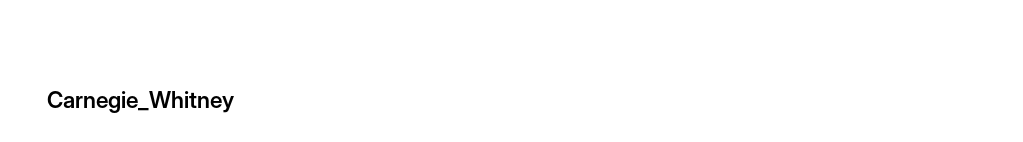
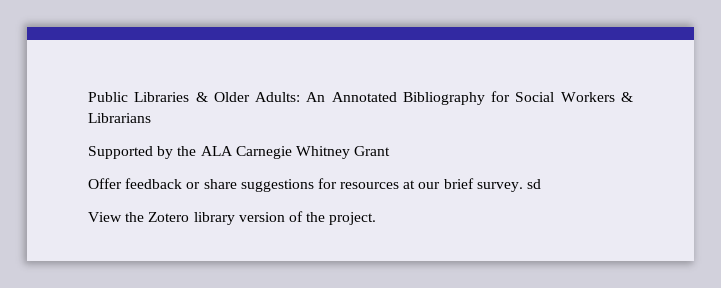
[47,91,234,113] Carnegie_Whitney -> [88,91,633,105] [88,113,151,123] [88,146,391,159] [88,178,542,192] [88,211,377,225] Public Libraries & Older Adults: An Annotated Bibliography for Social Workers & Librarians // Supported by the ALA Carnegie Whitney Grant // Offer feedback or share suggestions for resources at our brief survey. sd // View the Zotero library version of the project.

